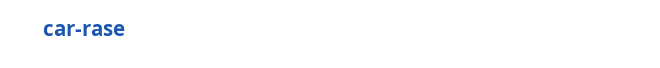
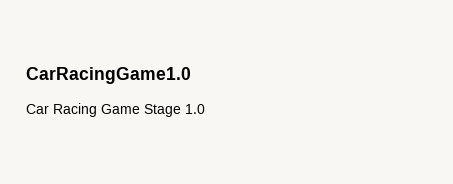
[43,24,125,36] car-rase -> [26,67,191,84] [26,103,205,117] CarRacingGame1.0 // Car Racing Game Stage 1.0

